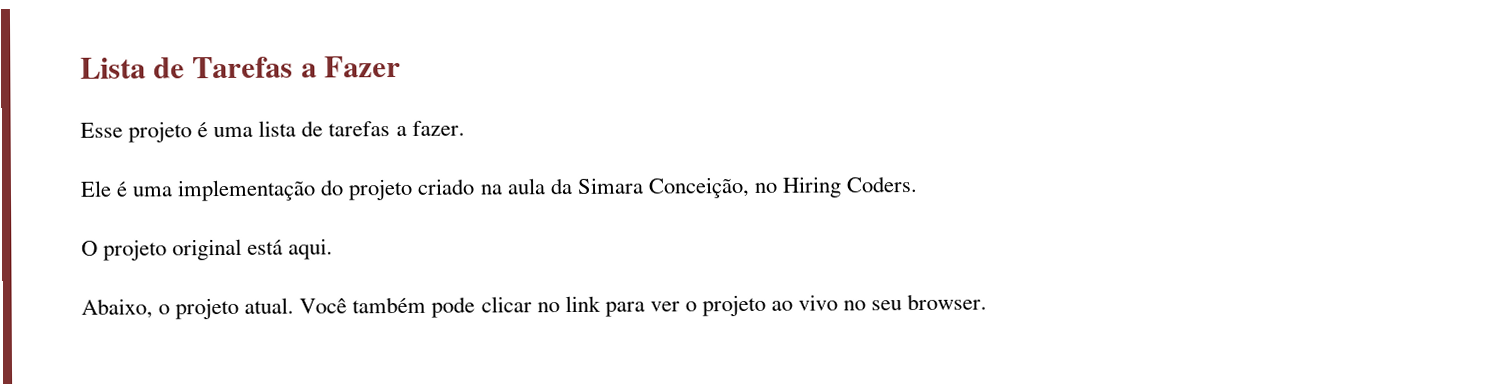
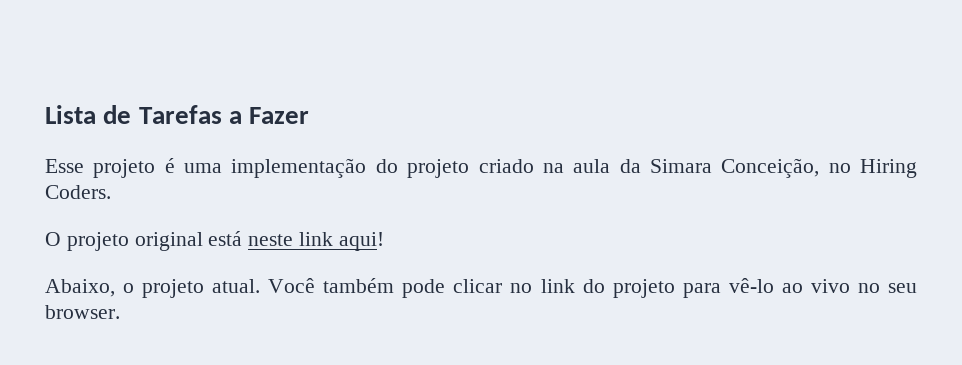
[258,120,465,137] [80,180,174,197] lista de tarefas a fazer. // Ele é uma -> (223, 168) none
[288,238,334,260] aqui. -> [248,232,384,251] neste link aqui!
[604,294,766,317] para ver o projeto -> [582,278,774,298] do projeto para vê-lo

